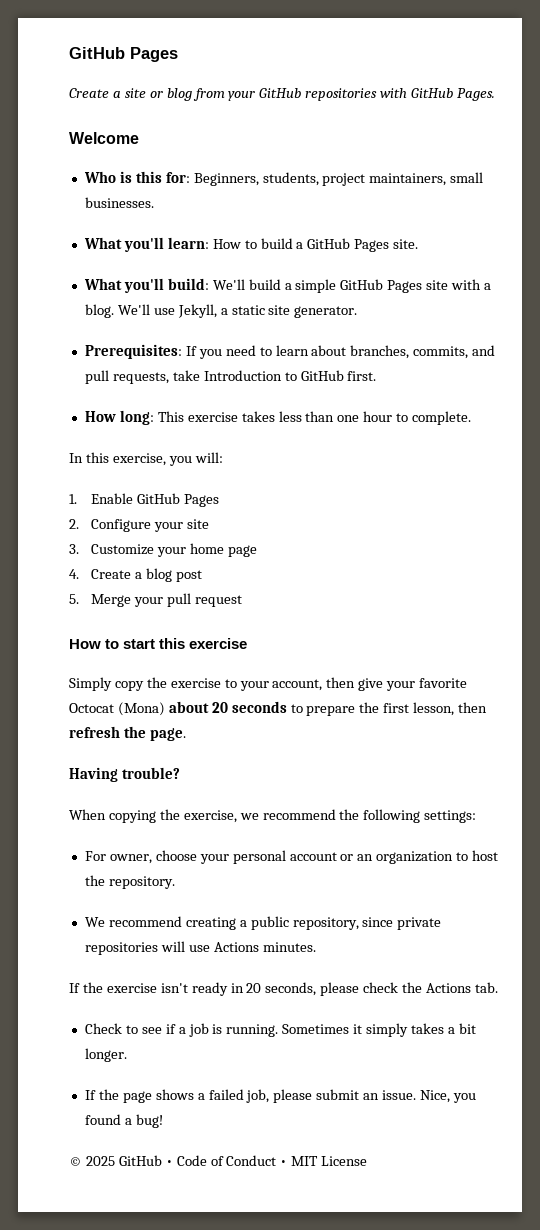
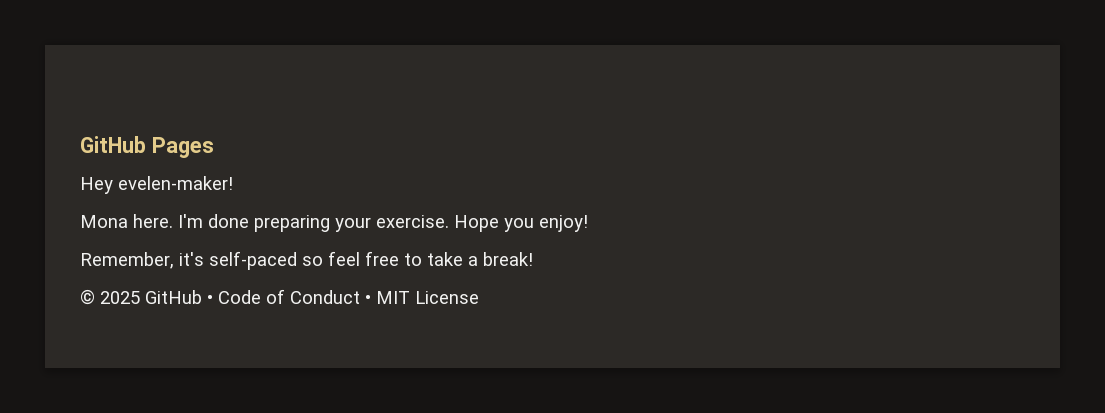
[69,47,178,62] [69,88,496,101] [69,132,139,144] [83,171,484,186] [84,197,154,208] [83,237,419,252] [83,278,492,293] [84,304,358,318] [84,344,496,359] [84,370,377,384] [84,410,472,425] [69,452,223,466] [69,493,220,507] [69,519,210,532] [69,543,257,557] [69,568,202,582] [69,593,242,607] [69,638,248,649] [69,677,468,691] [69,701,488,716] [69,726,186,741] [69,767,180,782] [69,809,477,823] [84,850,499,864] [84,875,175,889] [84,916,442,930] [84,941,316,955] [69,982,498,996] [84,1023,476,1037] [84,1048,127,1062] [84,1089,476,1103] [84,1114,163,1128] GitHub Pages // Create a site or blog from your GitHub repositories with GitHub Pages. // Welcome // Who is this for: Beginners, students, project maintainers, small businesses. // What you'll learn: How to build a GitHub Pages site. // What you'll build: We'll build a simple GitHub Pages site with a blog. We'll use Jekyll, a static site generator. // Prerequisites: If you need to learn about branches, commits, and pull requests, take Introduction to GitHub first. // How long: This exercise takes less than one hour to complete. // In this exercise, you will: // 1. Enable GitHub Pages // 2. Configure your site // 3. Customize your home page // 4. Create a blog post // 5. Merge your pull request // How to start this exercise // Simply copy the exercise to your account, then give your favorite Octocat (Mona) about 20 seconds to prepare the first lesson, then refresh the page. // Having trouble? // When copying the exercise, we recommend the following settings: // For owner, choose your personal account or an organization to host the repository. // We recommend creating a public repository, since private repositories will use Actions minutes. // If the exercise isn't ready in 20 seconds, please check the Actions tab. // Check to see if a job is running. Sometimes it simply takes a bit longer. // If the page shows a failed job, please submit an issue. Nice, you found a bug! -> [80,136,214,158] [80,176,233,194] [80,214,588,232] [80,251,533,270] GitHub Pages // Hey evelen-maker! // Mona here. I'm done preparing your exercise. Hope you enjoy! // Remember, it's self-paced so feel free to take a break!

